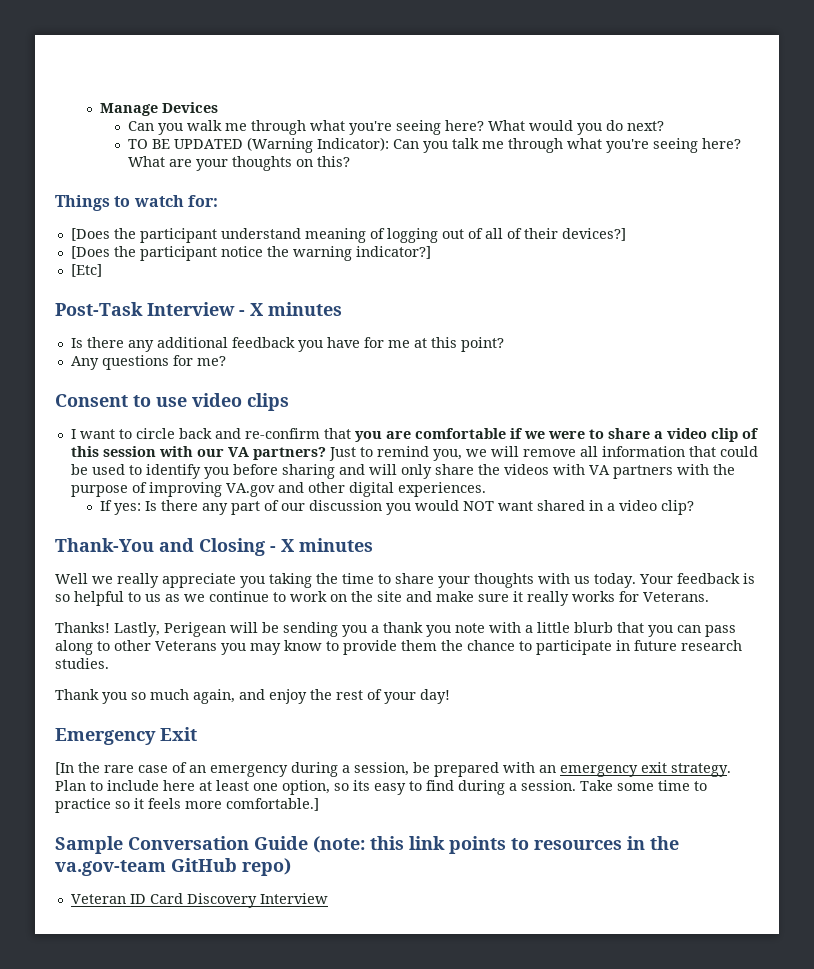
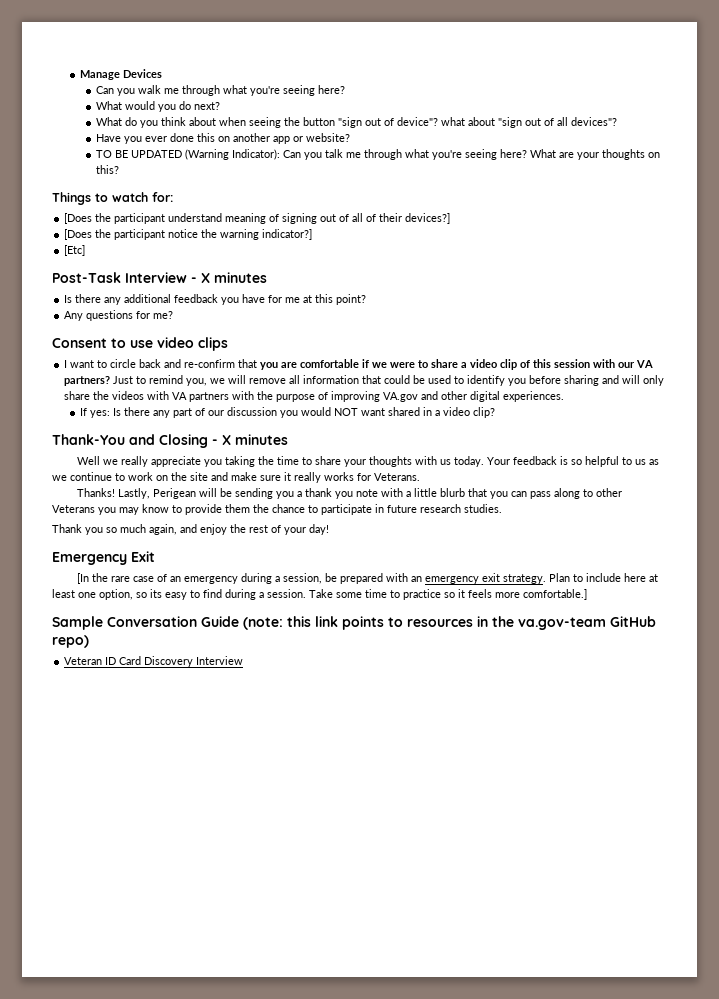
(485, 125) none -> (346, 89) //
(665, 126) none -> [96,117,618,128] [96,133,351,144] // What do you think about when seeing the button "sign out of device"? what about "sign out of all devices"? // Have you ever done this on another app or website?
[386,228,438,243] logging -> [282,213,318,224] signing

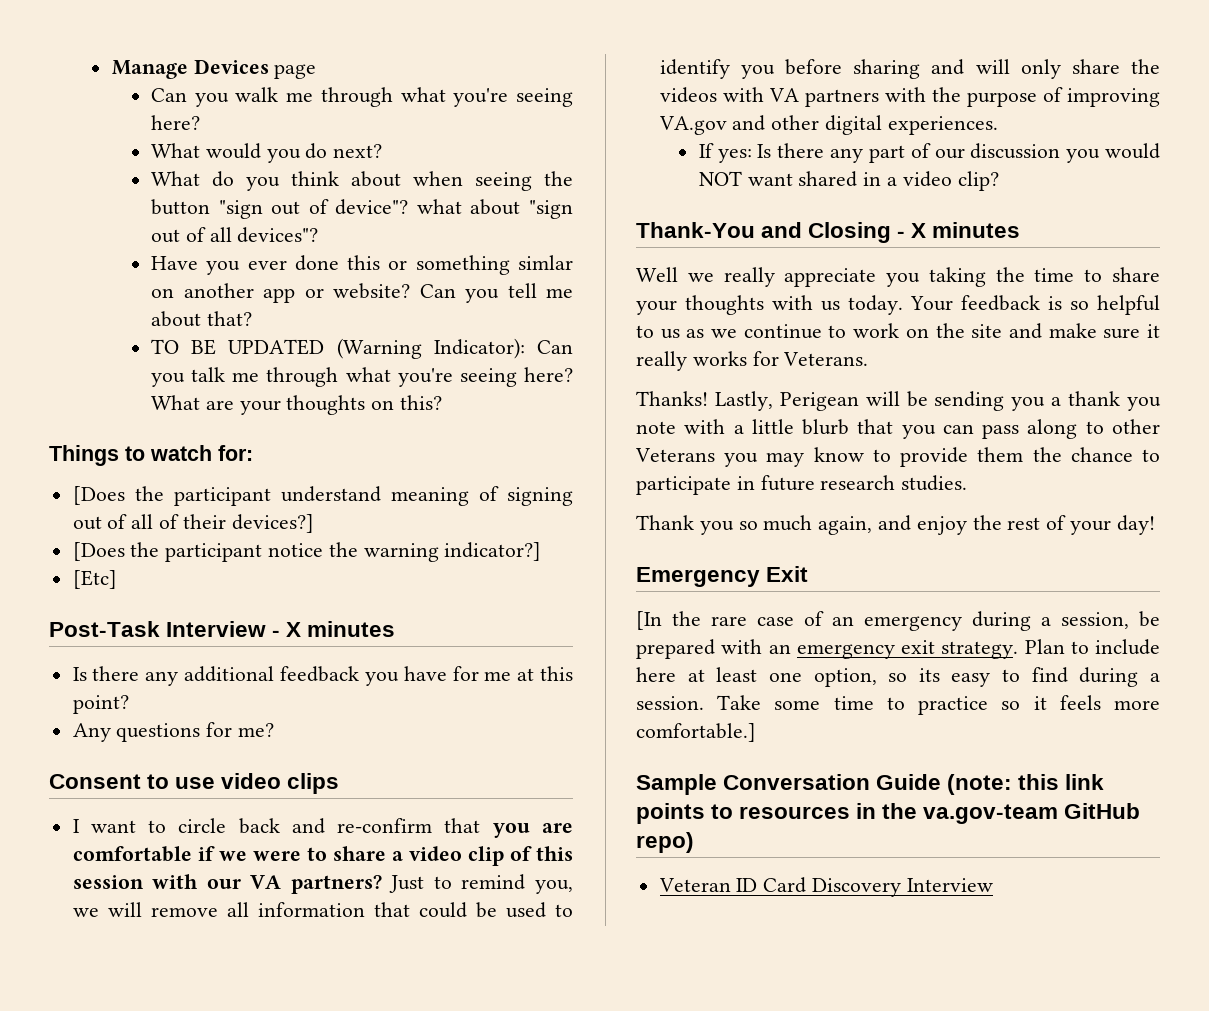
(163, 73) none -> [274,64,317,79] page
(216, 137) none -> [388,255,574,275] or something simlar
(351, 137) none -> [419,283,574,303] [151,311,252,327] Can you tell me about that?

